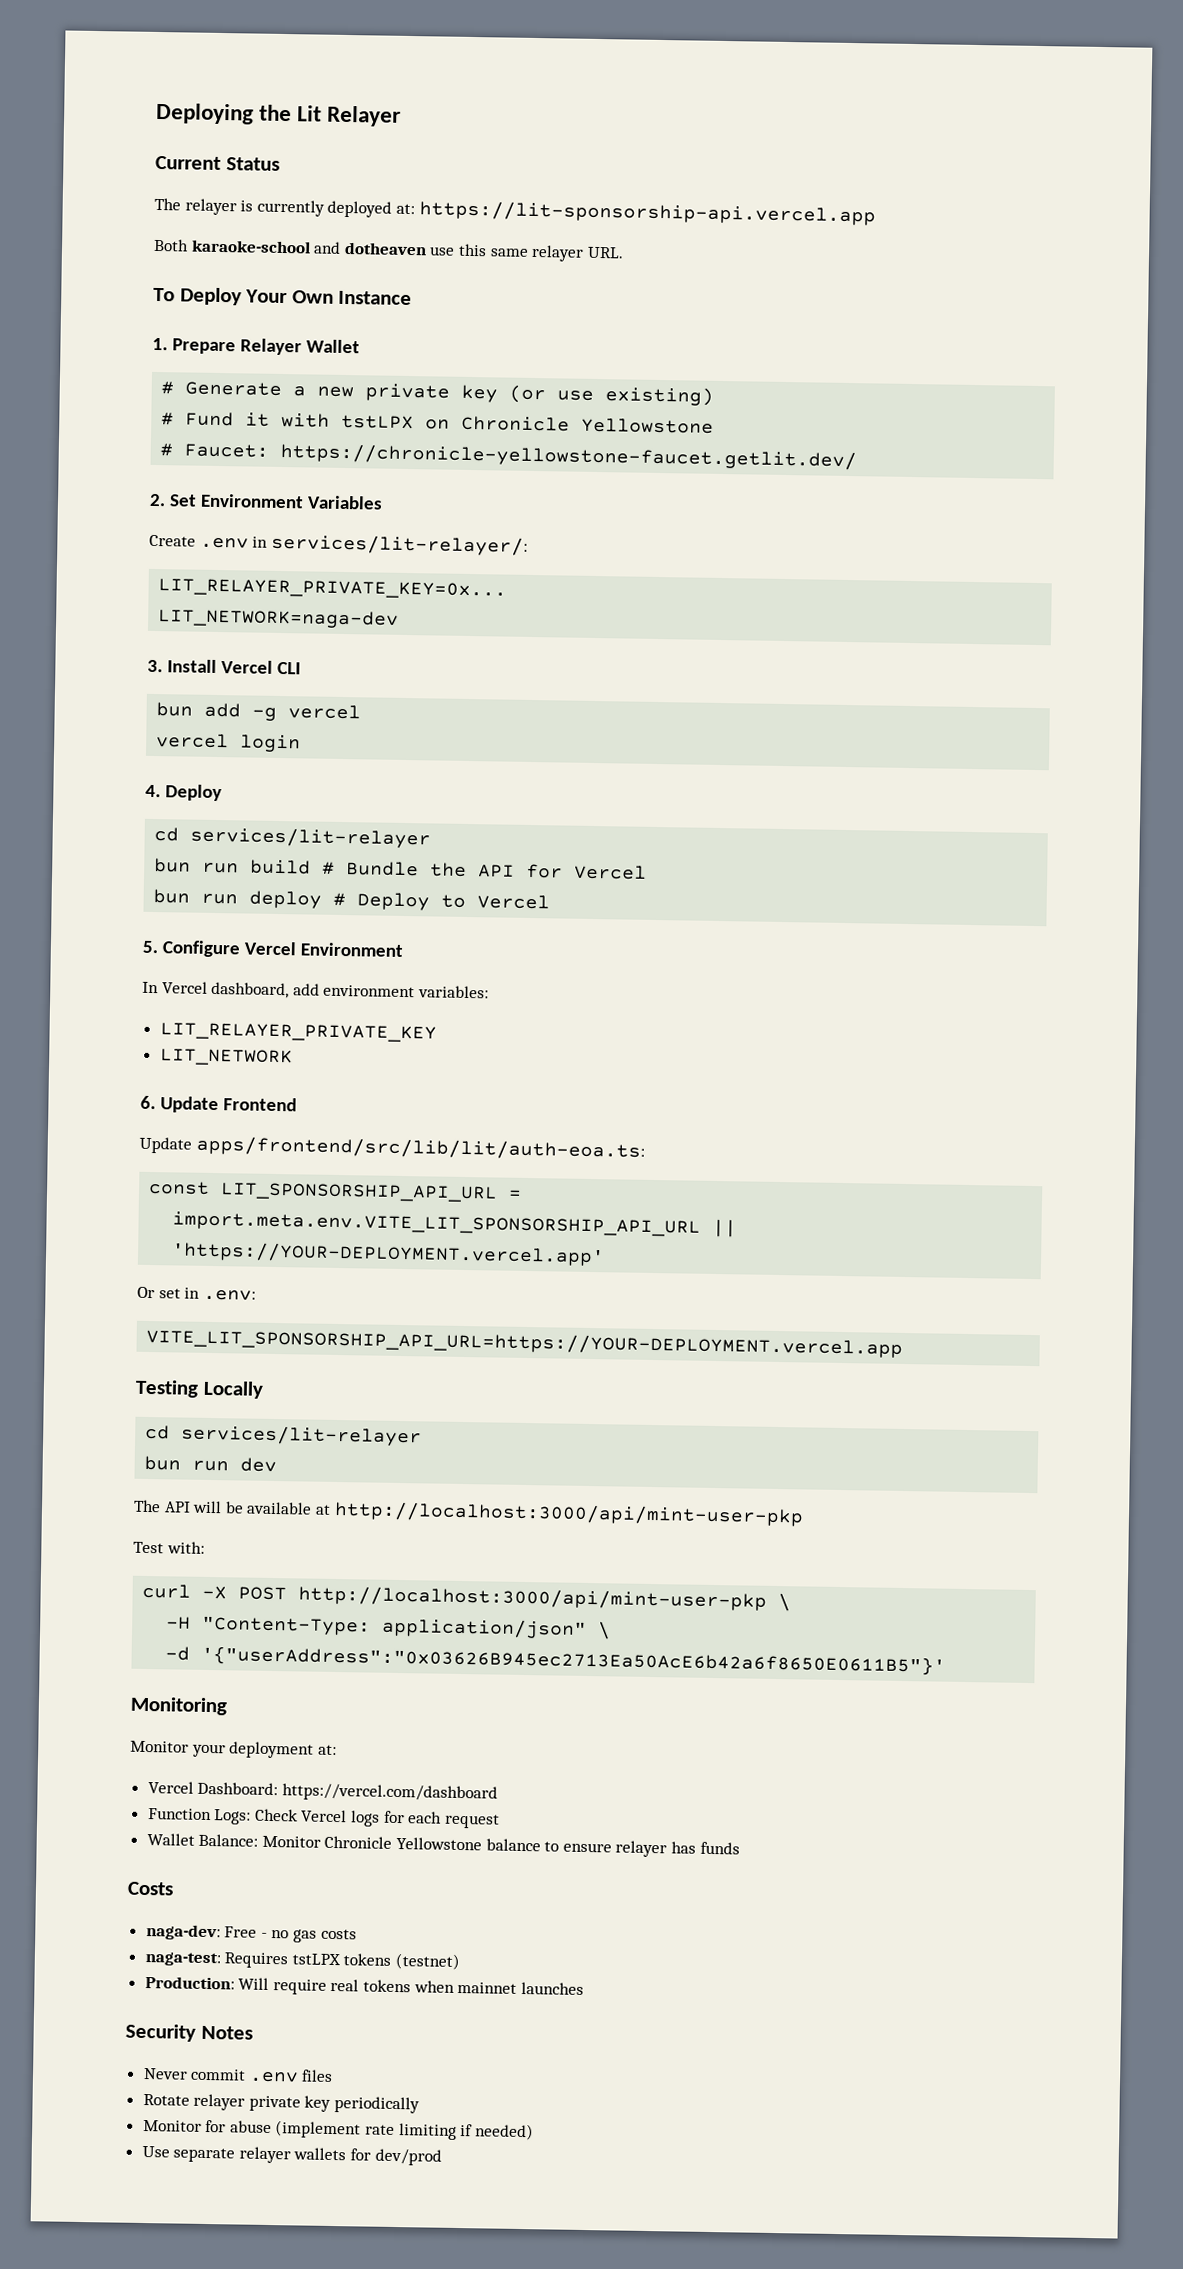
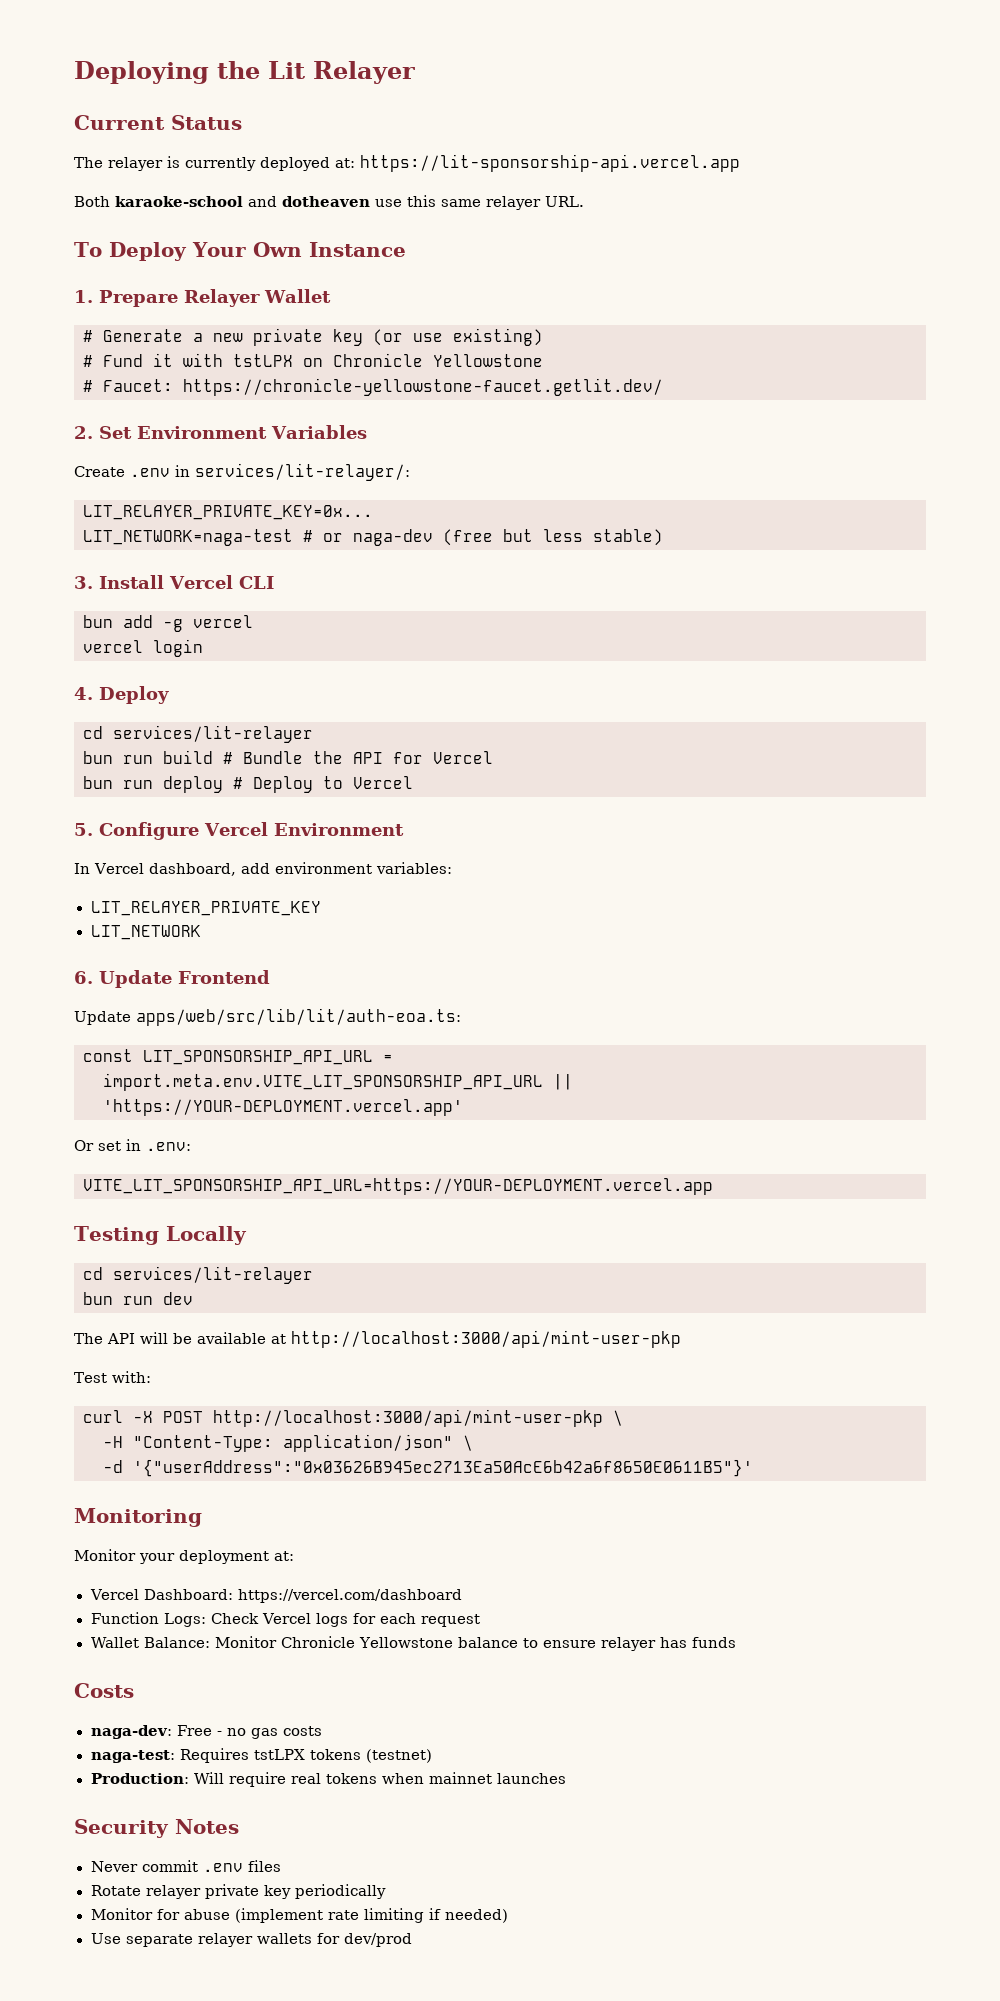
[158,608,400,629] LIT_NETWORK=naga-dev -> [83,529,663,546] LIT_NETWORK=naga-test # or naga-dev (free but less stable)
[195,1135,645,1161] apps/frontend/src/lib/lit/auth-eoa.ts: -> [136,1008,461,1026] apps/web/src/lib/lit/auth-eoa.ts:

